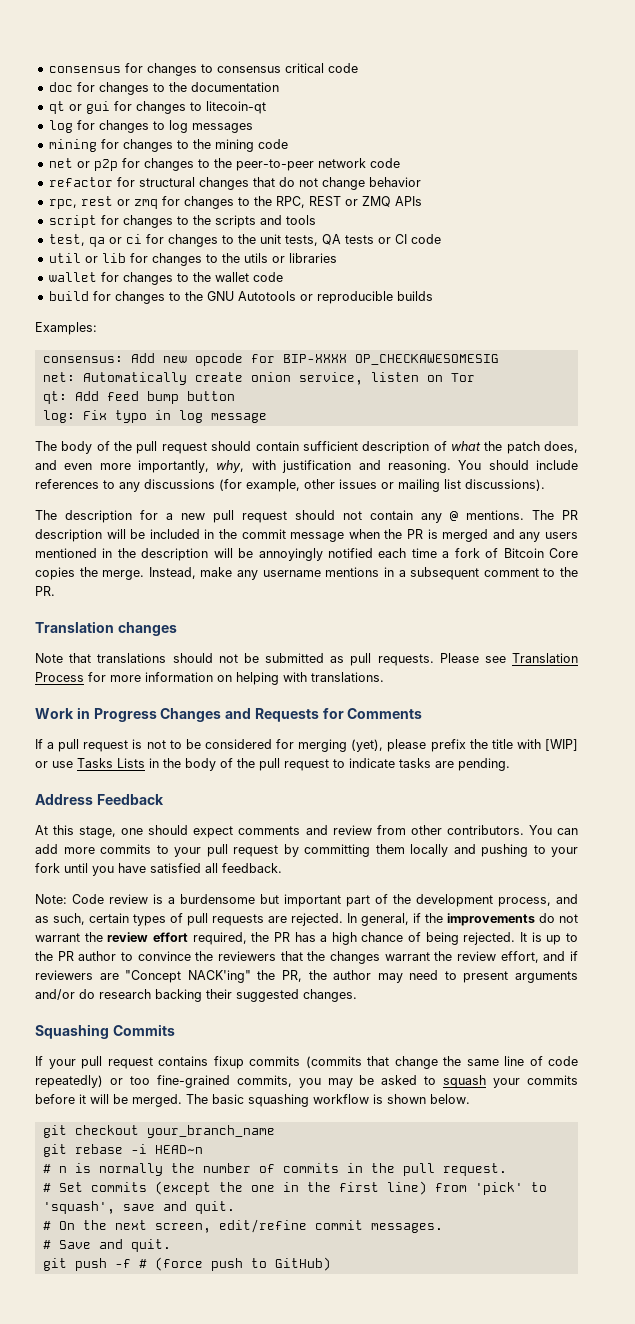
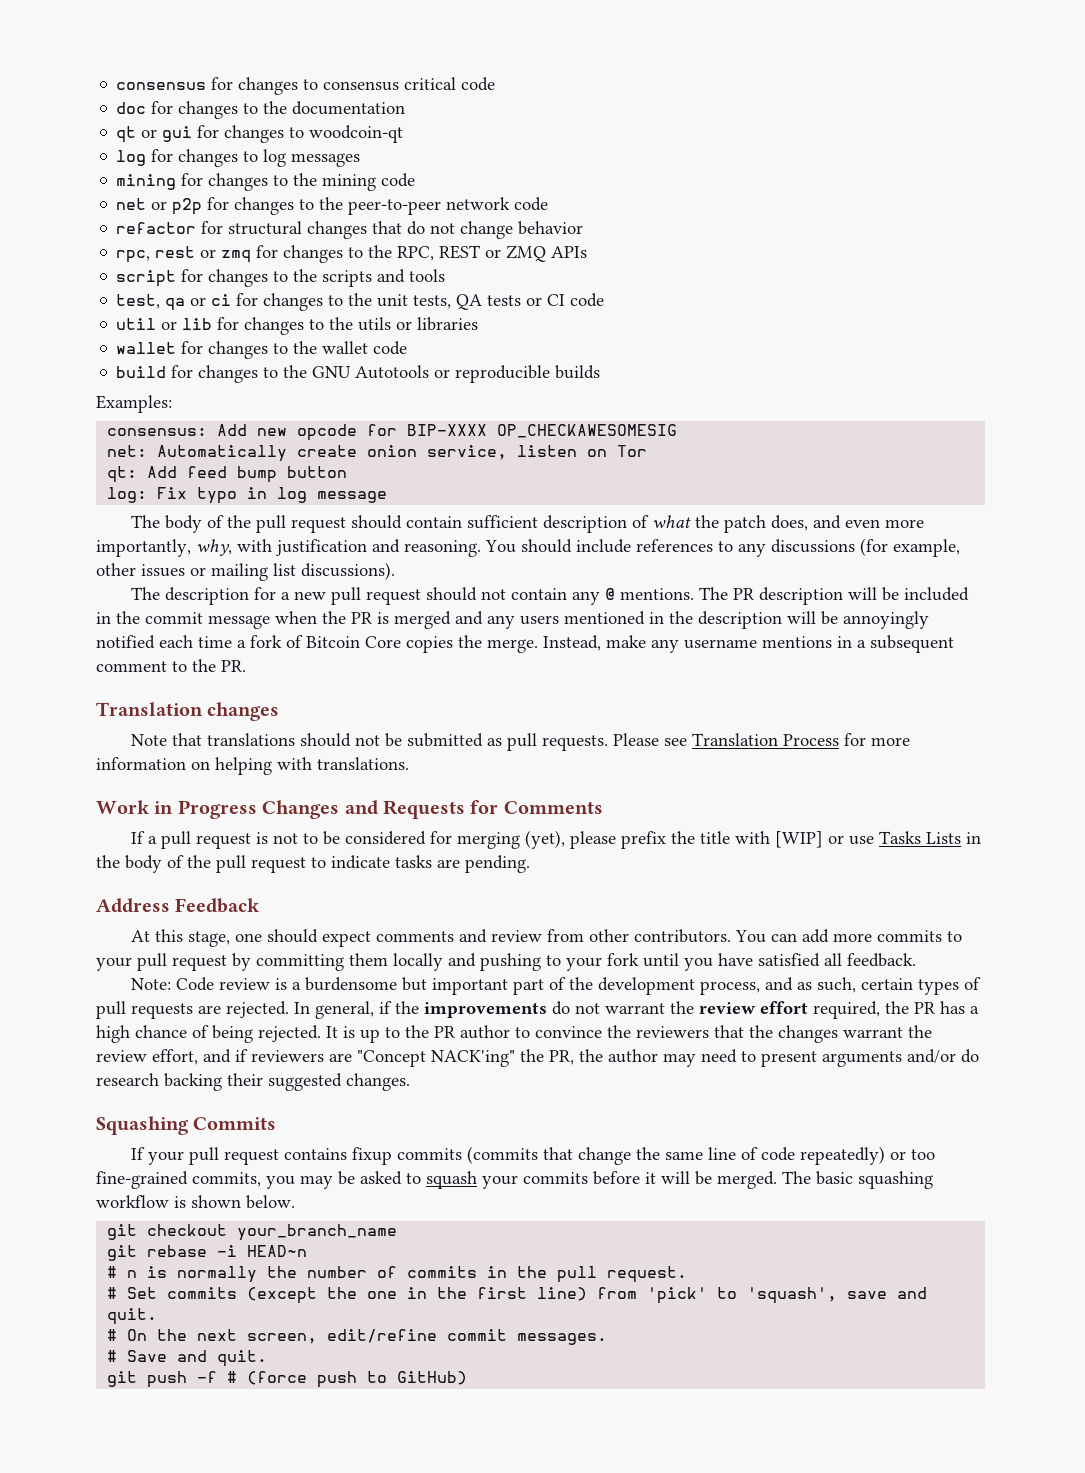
[205,101,266,114] litecoin-qt -> [309,125,404,143] woodcoin-qt

